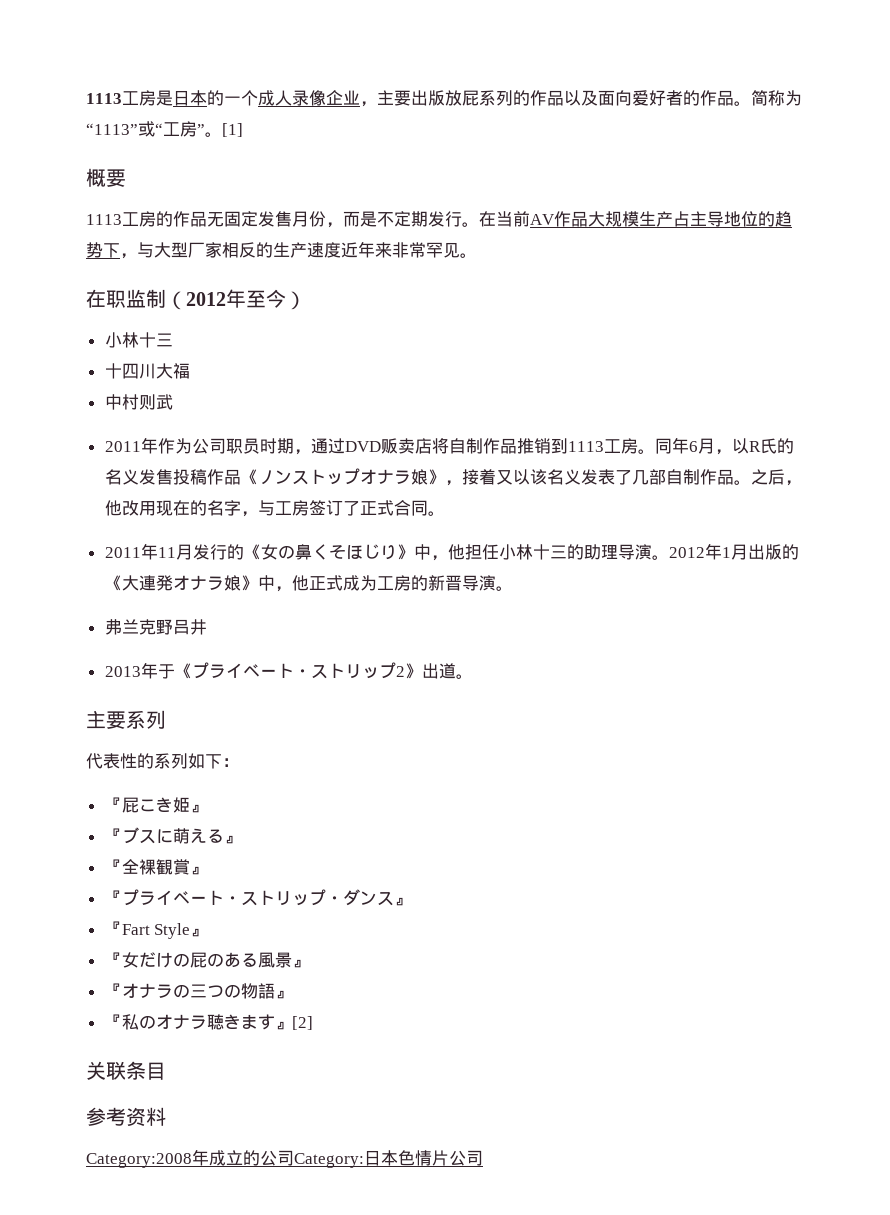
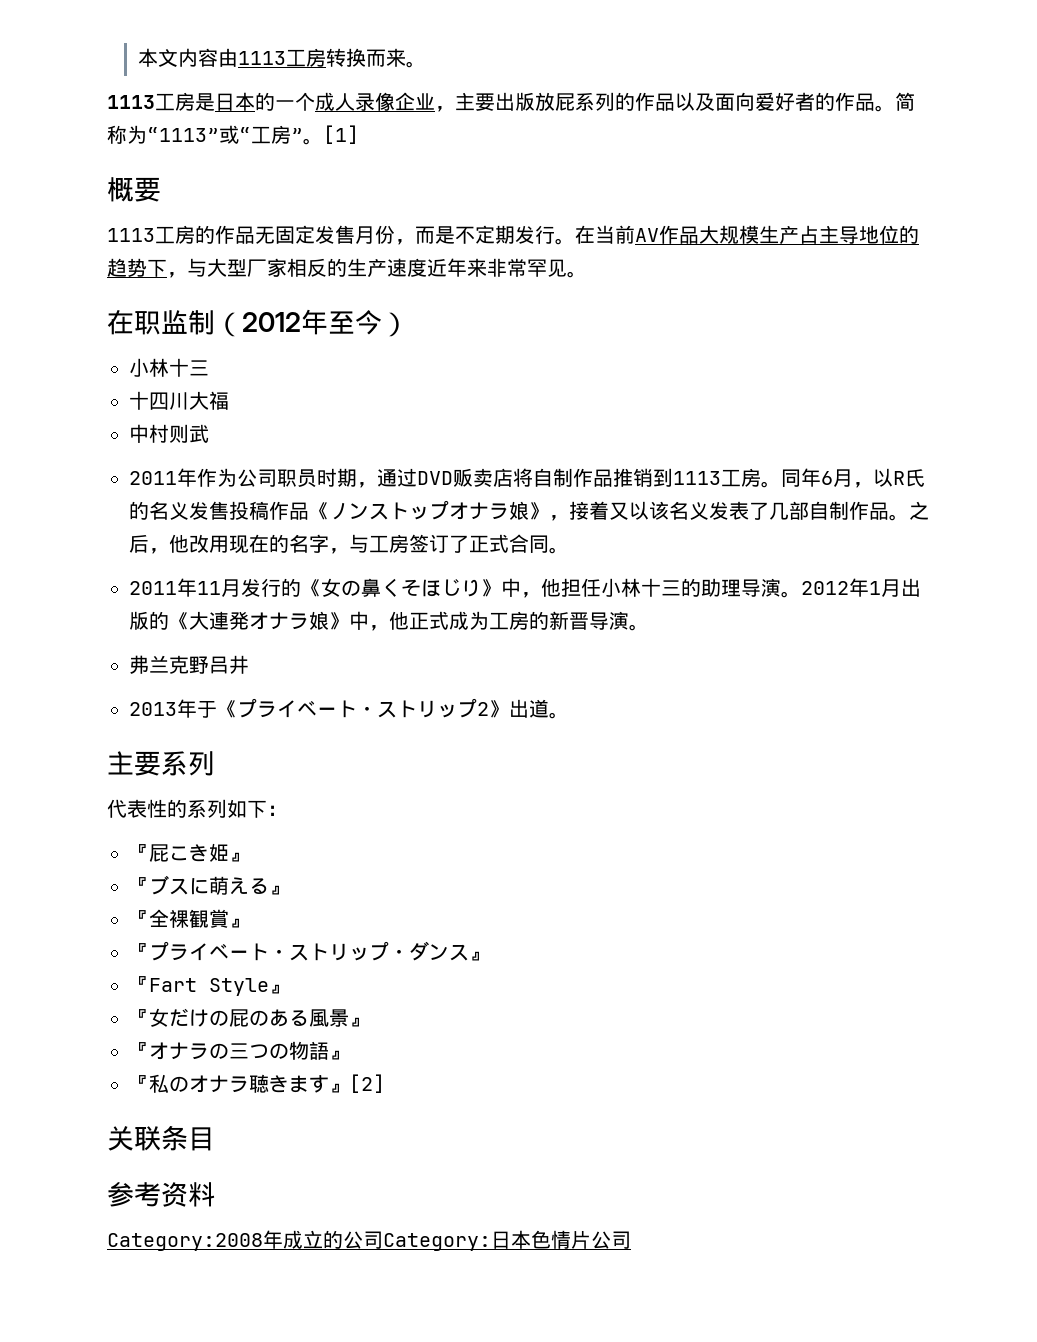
(86, 98) none -> [137,48,426,68] 本文内容由1113工房转换而来。 //

